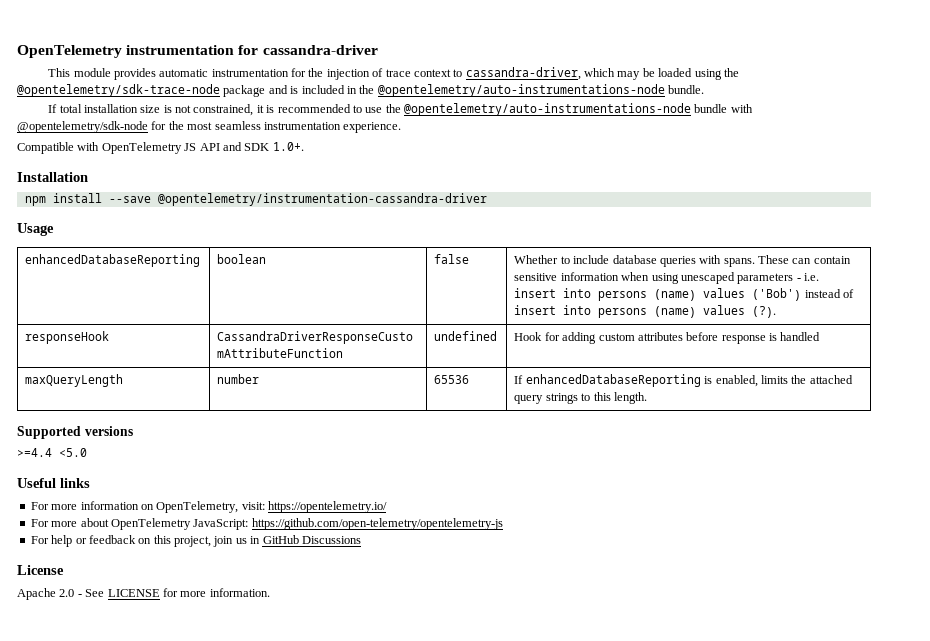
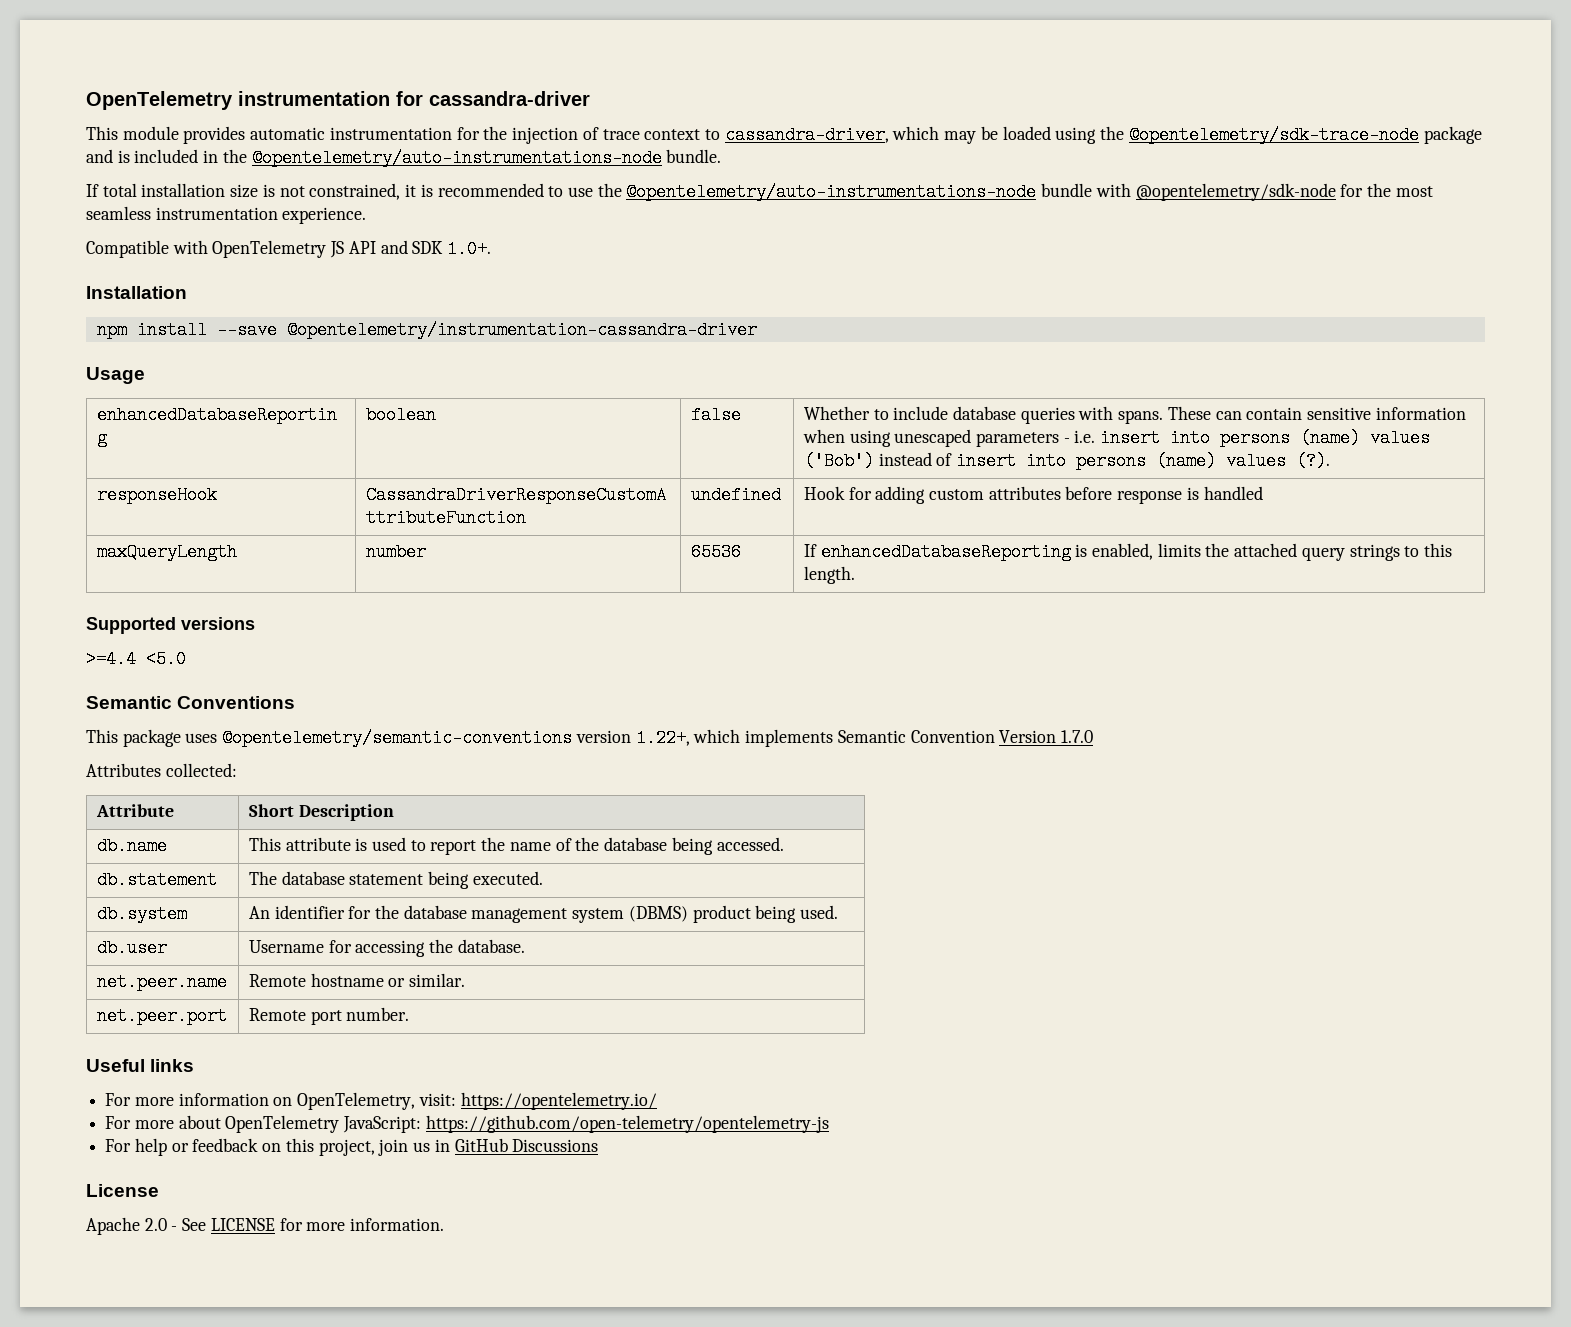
(87, 452) none -> [86,696,296,709] [86,729,1093,747] [86,763,237,777] [95,804,174,817] [248,804,394,821] [96,837,167,855] [248,837,784,855] [96,871,217,889] [248,871,543,889] [96,905,187,923] [248,905,839,923] [96,939,167,957] [248,939,525,957] [96,973,227,991] [248,973,466,987] [96,1007,227,1025] [248,1007,410,1025] // Semantic Conventions // This package uses @opentelemetry/semantic-conventions version 1.22+, which implements Semantic Convention Version 1.7.0 // Attributes collected: // Attribute | Short Description // db.name | This attribute is used to report the name of the database being accessed. // db.statement | The database statement being executed. // db.system | An identifier for the database management system (DBMS) product being used. // db.user | Username for accessing the database. // net.peer.name | Remote hostname or similar. // net.peer.port | Remote port number.

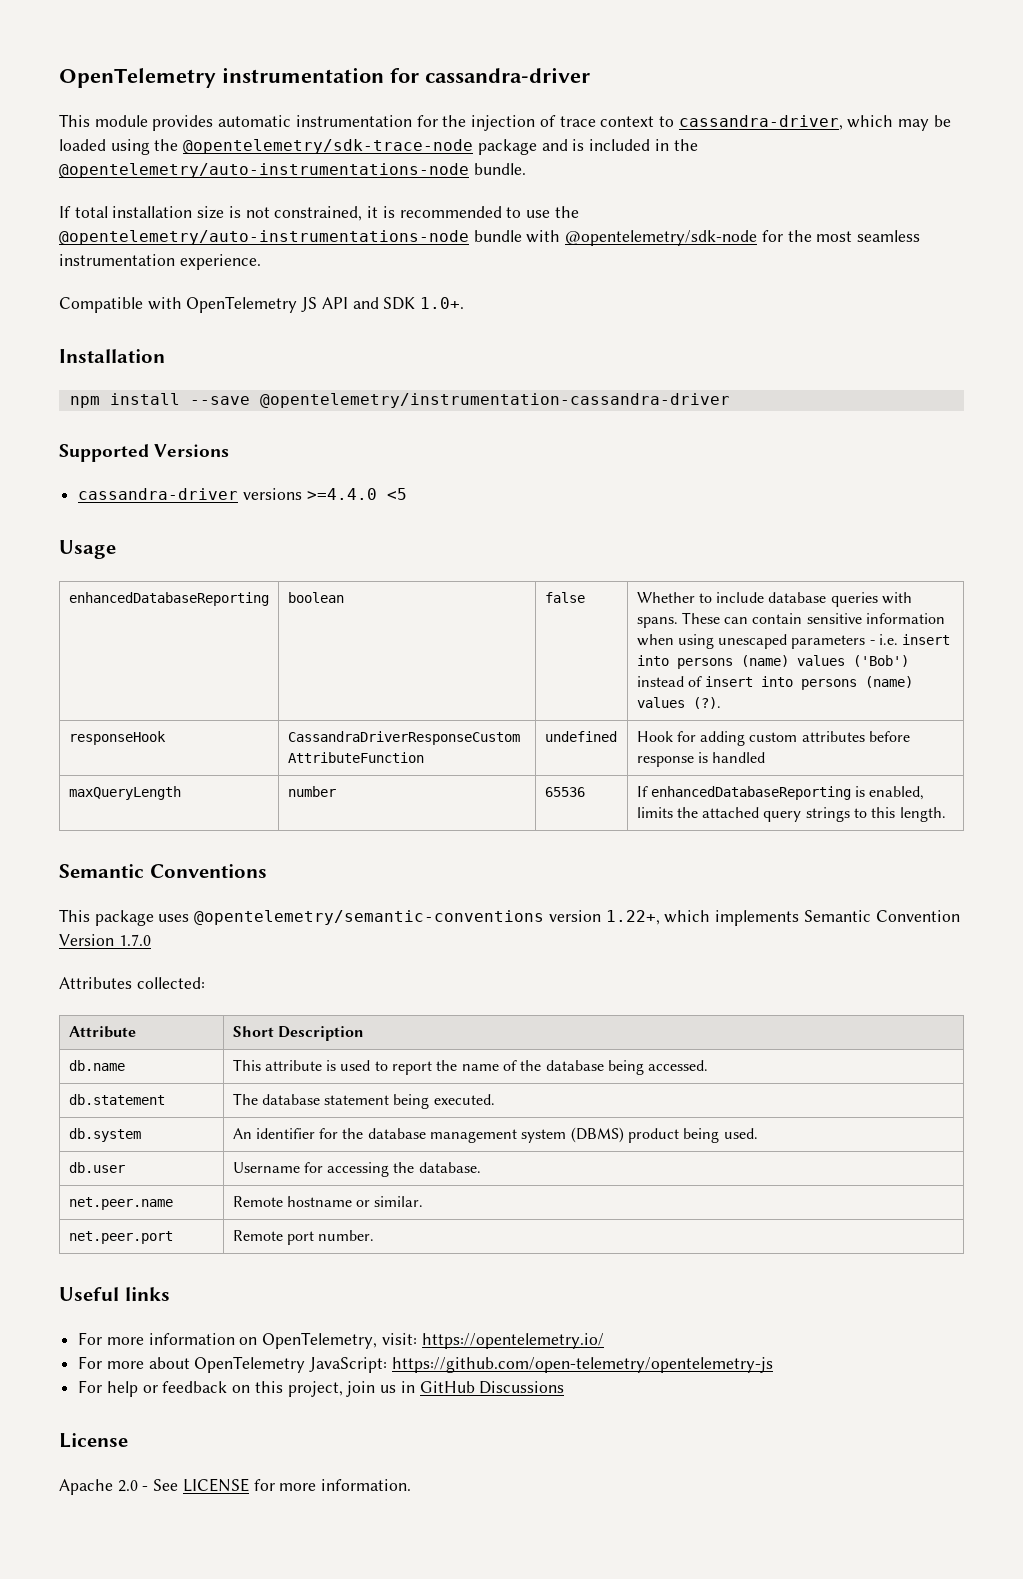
(757, 330) none -> [59,444,230,462] [78,488,407,500] // Supported Versions // cassandra-driver versions >=4.4.0 <5
[86,617,255,634] [86,650,186,668] // Supported versions // >=4.4 <5.0 -> (946, 814) none

